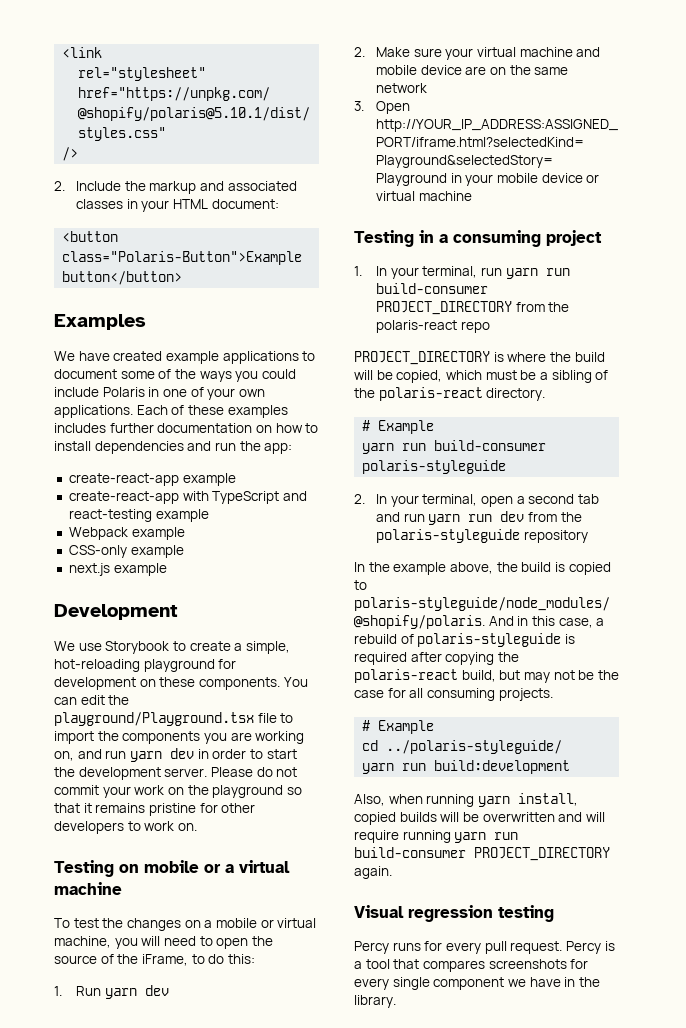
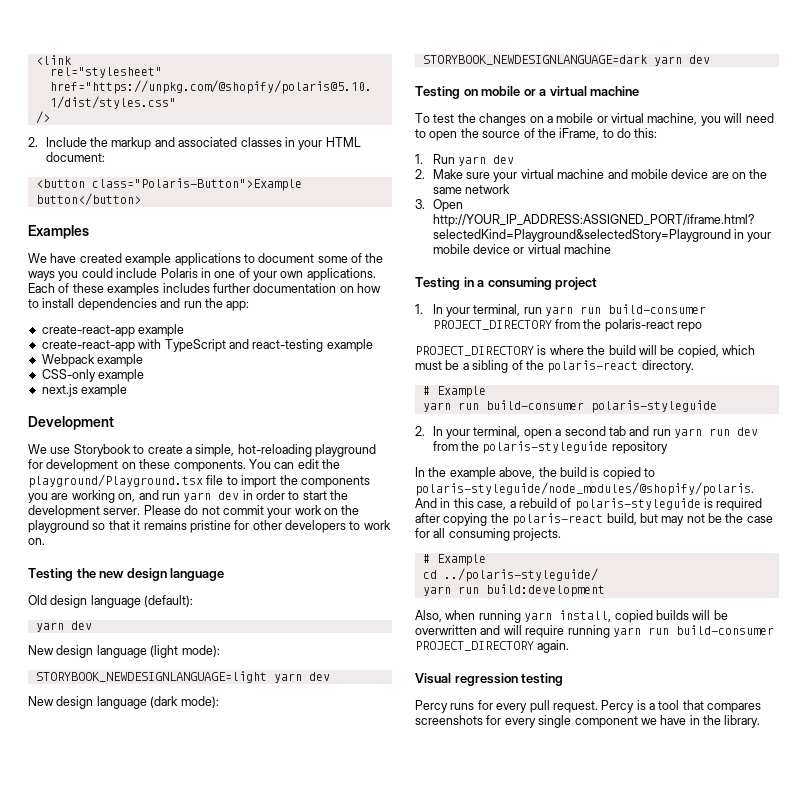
(197, 827) none -> [28,568,225,581] [28,595,194,608] [35,621,92,632] [28,645,220,658] [35,671,330,683] [28,696,219,709] [422,55,710,66] // Testing the new design language // Old design language (default): // yarn dev // New design language (light mode): // STORYBOOK_NEWDESIGNLANGUAGE=light yarn dev // New design language (dark mode): // STORYBOOK_NEWDESIGNLANGUAGE=dark yarn dev

